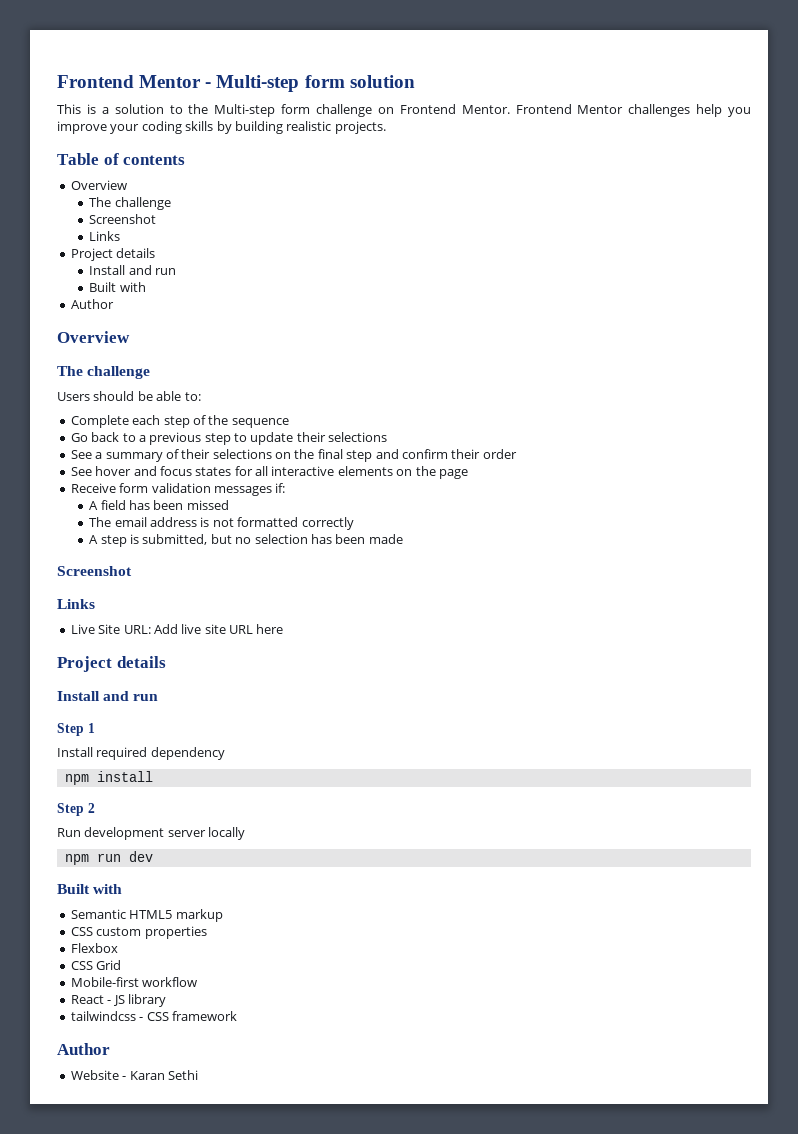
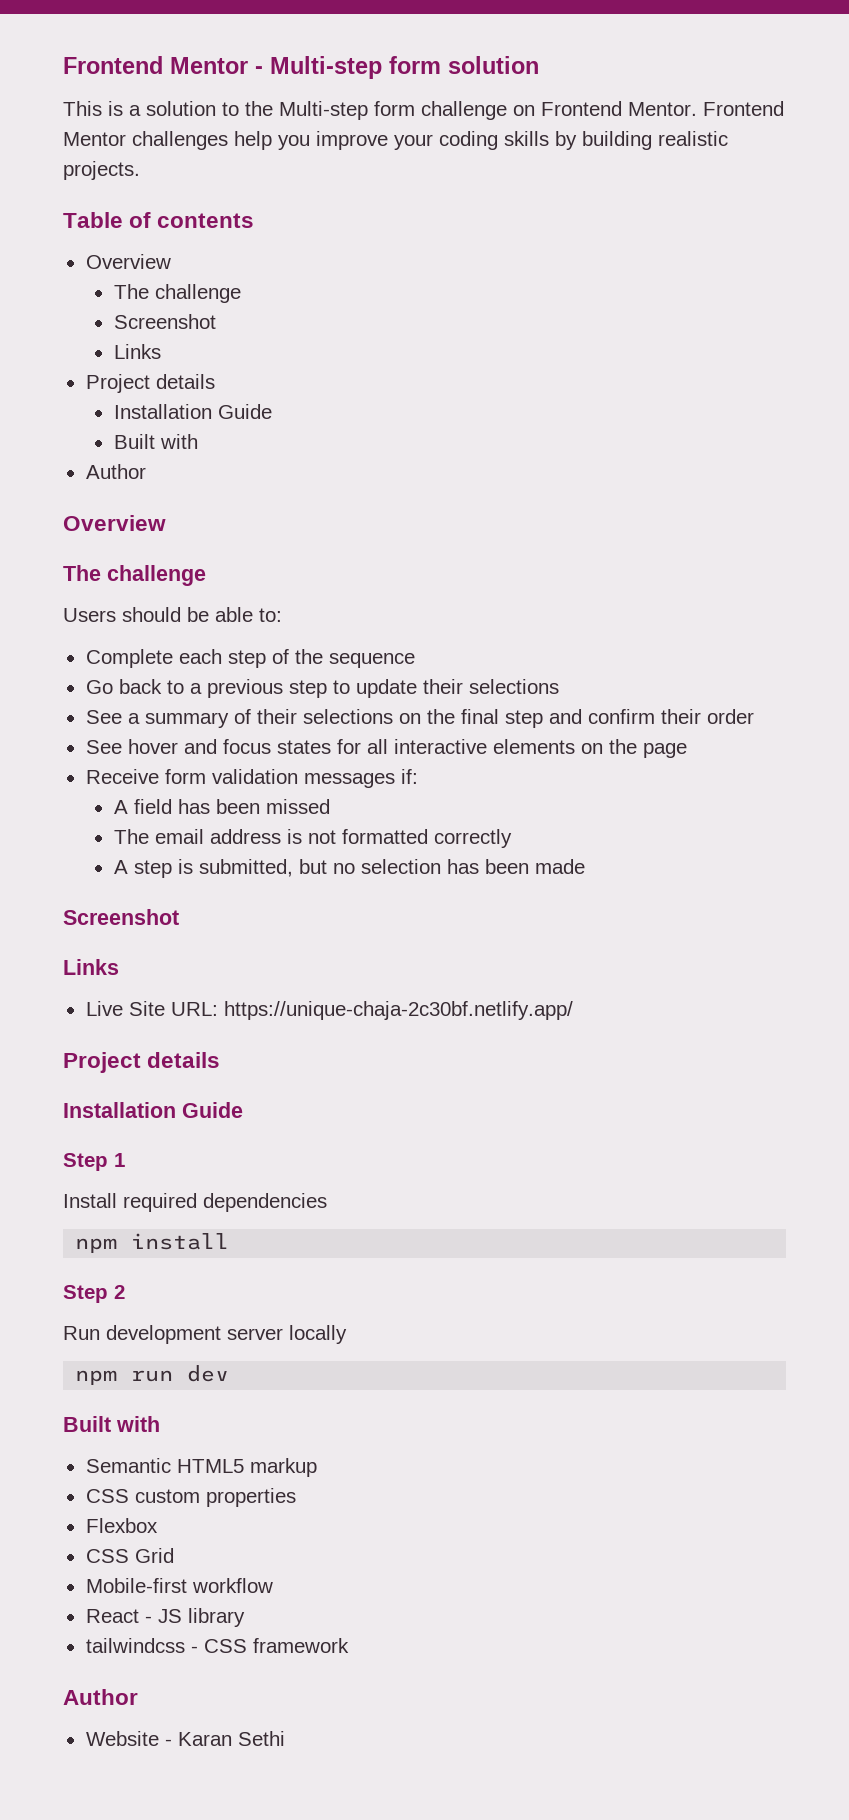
[89,265,177,275] Install and run -> [113,404,272,419] Installation Guide
[153,624,284,634] [57,656,166,672] [57,691,159,701] Add live site URL here // Project details // Install and run -> [223,1001,573,1020] [63,1052,221,1073] [63,1102,243,1118] https://unique-chaja-2c30bf.netlify.app/ // Project details // Installation Guide
[150,747,225,760] dependency -> [203,1193,327,1212] dependencies

